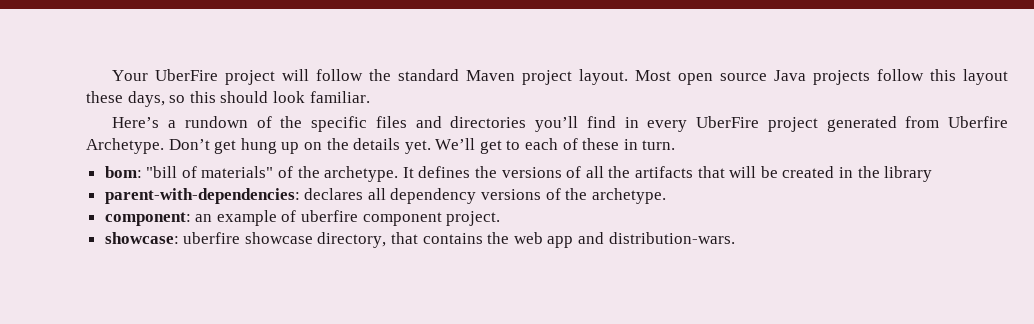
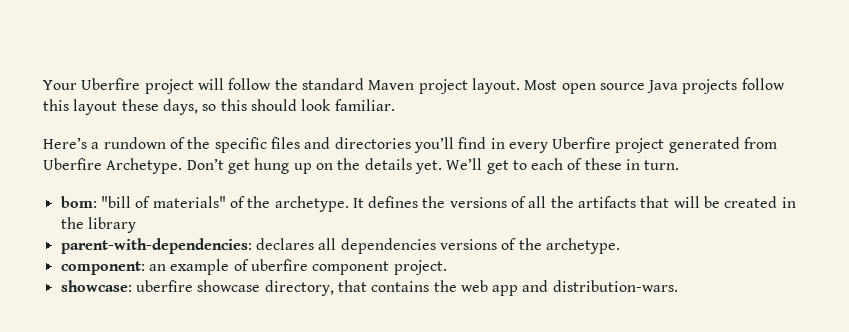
[155,69,219,81] UberFire -> [81,78,141,90] Uberfire
[696,116,760,128] UberFire -> [552,137,612,149] Uberfire
[390,188,477,204] dependency -> [340,238,436,254] dependencies

